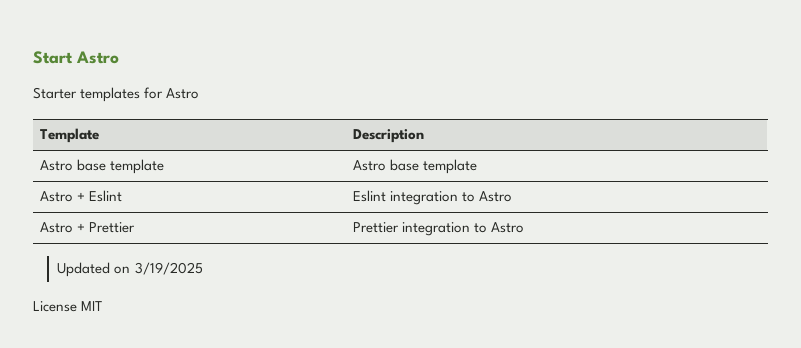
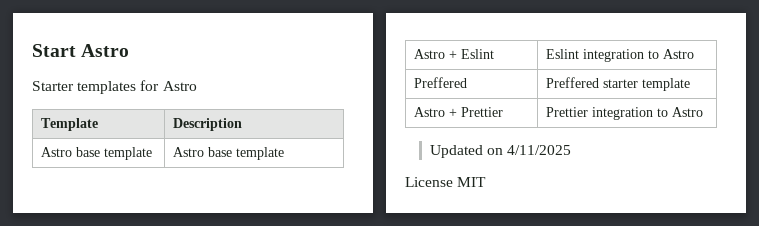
(513, 196) none -> [414,77,468,88] [546,77,691,91] // Preffered | Preffered starter template
[134,262,203,275] 3/19/2025 -> [507,145,572,155] 4/11/2025

